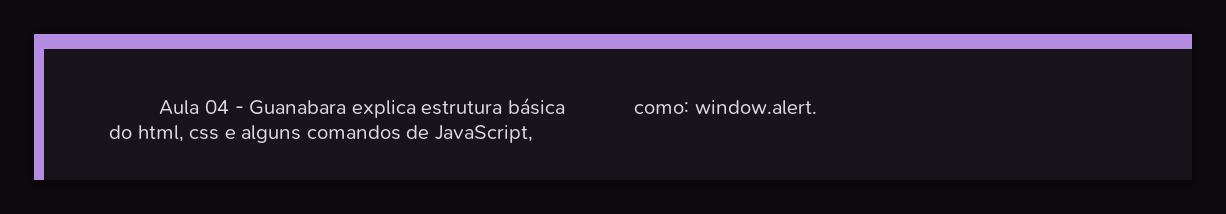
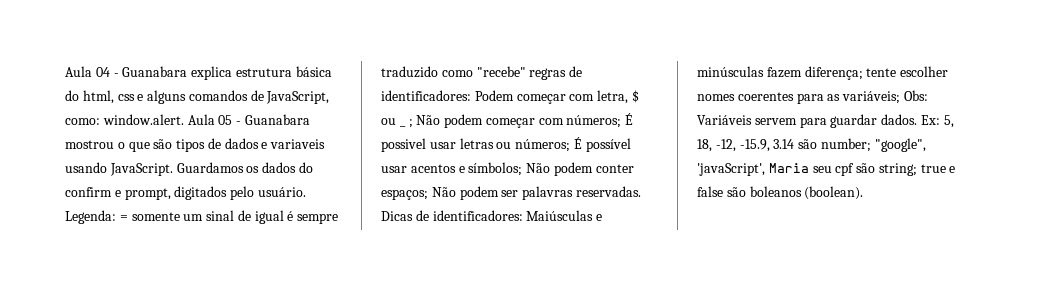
(817, 107) none -> [187,114,310,125] [65,138,326,152] [65,162,313,176] [65,186,306,200] [65,210,339,224] [381,66,583,80] [381,90,639,104] [381,118,396,125] [399,113,634,128] [381,137,631,152] [381,162,634,176] [381,186,641,200] [381,210,603,221] [697,66,949,80] [697,90,928,104] [697,114,954,128] [697,138,926,152] [697,163,956,176] [697,186,864,200] Aula 05 - Guanabara mostrou o que são tipos de dados e variaveis usando JavaScript. Guardamos os dados do confirm e prompt, digitados pelo usuário. Legenda: = somente um sinal de igual é sempre traduzido como "recebe" regras de identificadores: Podem começar com letra, $ ou _ ; Não podem começar com números; É possivel usar letras ou números; É possível usar acentos e símbolos; Não podem conter espaços; Não podem ser palavras reservadas. Dicas de identificadores: Maiúsculas e minúsculas fazem diferença; tente escolher nomes coerentes para as variáveis; Obs: Variáveis servem para guardar dados. Ex: 5, 18, -12, -15.9, 3.14 são number; "google", 'javaScript', Maria seu cpf são string; true e false são boleanos (boolean).

